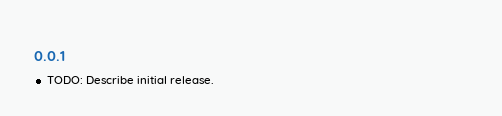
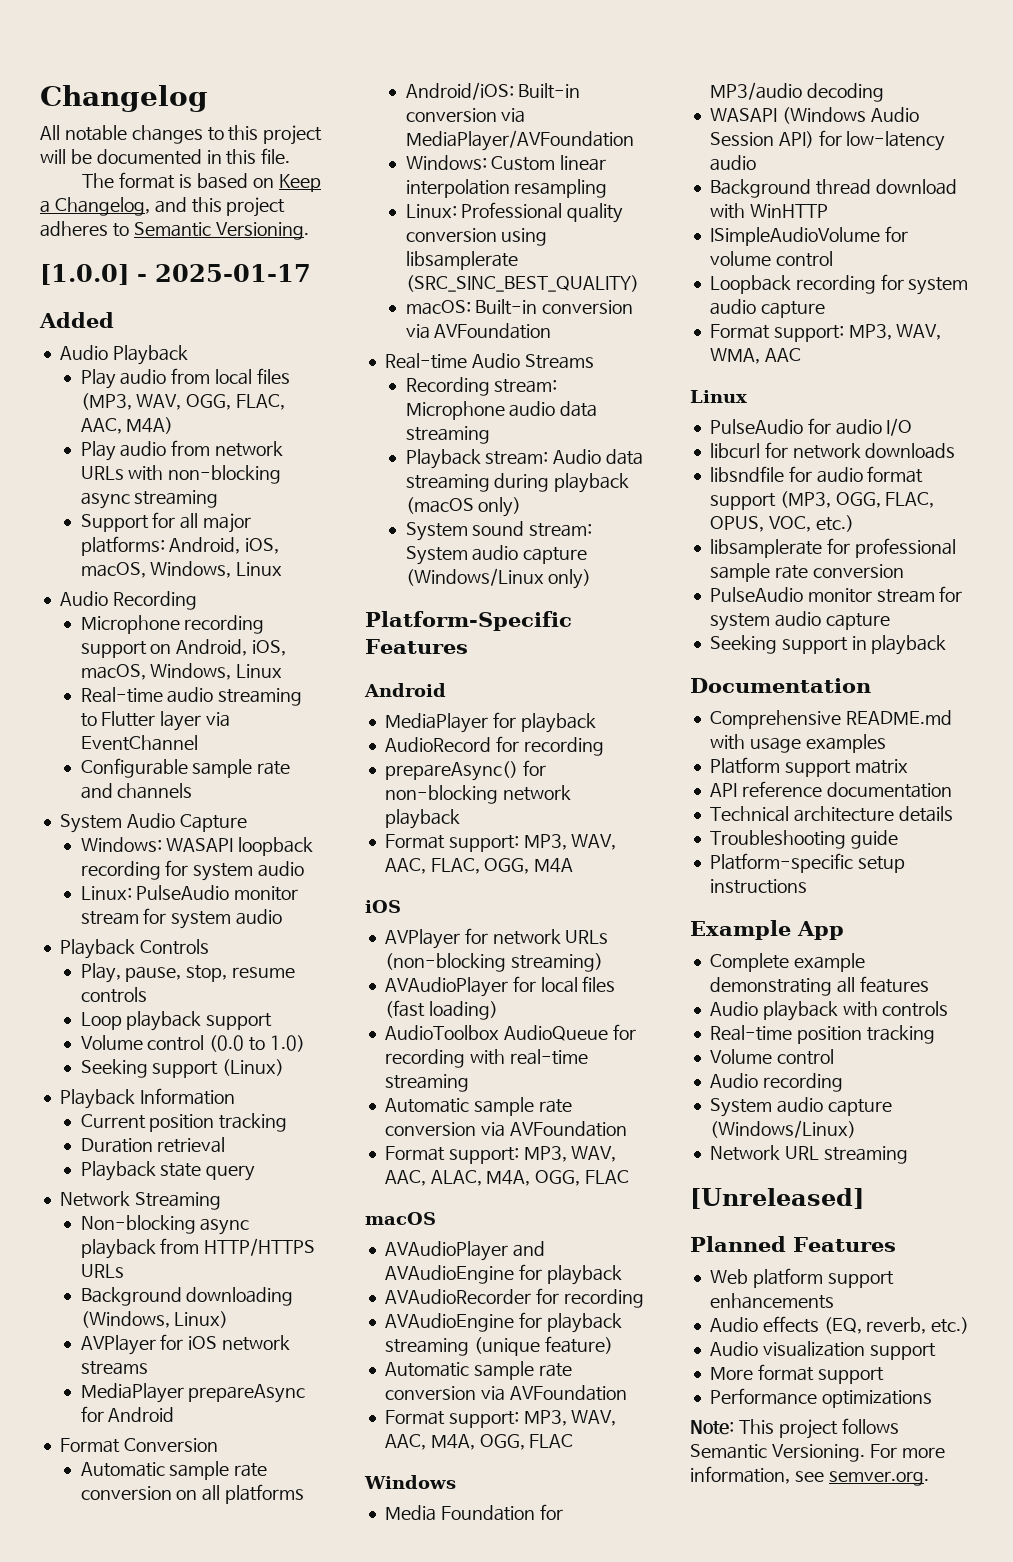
[34,51,65,61] [46,76,214,84] 0.0.1 // TODO: Describe initial release. -> [40,85,208,112] [40,125,323,145] [40,148,291,165] [82,172,321,192] [40,197,286,217] [40,221,309,240] [40,264,311,285] [39,312,114,328] [59,345,188,365] [80,368,290,389] [80,393,286,410] [80,417,174,434] [80,440,284,461] [80,465,282,484] [80,490,219,509] [80,512,252,533] [80,536,280,556] [80,561,283,578] [59,591,197,610] [80,615,265,634] [80,639,287,658] [80,663,283,680] [80,687,303,706] [80,711,231,731] [80,735,198,751] [80,758,291,778] [80,783,193,799] [59,813,247,833] [80,837,314,856] [80,860,305,881] [80,885,299,901] [80,908,283,929] [59,939,209,959] [80,963,296,983] [80,987,147,1003] [80,1011,273,1031] [80,1035,305,1052] [80,1059,285,1078] [59,1088,235,1109] [80,1113,288,1132] [80,1137,226,1153] [80,1161,256,1181] [59,1191,221,1210] [80,1215,250,1235] [80,1238,316,1259] [80,1264,124,1278] [80,1287,294,1306] [80,1311,229,1328] [80,1334,291,1355] [80,1361,148,1375] [80,1383,306,1403] [80,1406,175,1422] [59,1438,218,1453] [80,1461,268,1480] [80,1484,305,1504] [405,82,581,100] [405,108,526,123] [405,130,634,151] [405,155,607,171] [405,179,608,198] [405,202,624,223] [405,228,548,246] [405,251,518,270] [405,275,639,292] [405,299,634,315] [405,323,552,339] [384,353,594,369] [405,377,558,396] [405,401,598,420] [405,426,490,444] [405,449,644,469] [405,473,630,493] [405,497,522,517] [405,521,593,541] [405,545,588,565] [405,568,592,589] [365,611,572,631] [365,639,468,654] [364,683,446,697] [384,712,596,733] [384,736,604,756] [384,760,546,781] [384,785,571,804] [384,809,460,829] [384,834,617,852] [384,858,574,874] [365,900,401,913] [384,928,609,949] [384,953,603,972] [384,976,616,997] [384,1000,498,1020] [384,1024,636,1041] [384,1049,588,1068] [384,1074,469,1092] [384,1097,572,1116] [384,1121,627,1137] [384,1146,617,1164] [384,1170,630,1186] [365,1212,436,1225] [384,1241,545,1261] [384,1264,622,1285] [384,1288,644,1308] [384,1312,622,1333] [384,1336,613,1356] [384,1361,572,1380] [384,1385,627,1401] [384,1410,617,1428] [384,1434,574,1450] [364,1475,456,1489] [384,1504,563,1521] [709,82,884,102] [709,107,919,124] [709,130,946,151] [709,155,756,171] [709,179,957,198] [709,203,828,219] [709,226,908,246] [709,251,833,267] [709,274,969,295] [709,299,825,318] [709,324,942,342] [709,348,801,364] [690,390,747,403] [709,418,913,436] [709,442,956,459] [709,466,924,483] [709,491,935,510] [709,515,854,532] [709,538,956,558] [709,563,904,582] [709,586,963,603] [709,611,890,631] [709,635,947,655] [690,678,871,693] [709,710,952,729] [709,734,886,753] [709,757,908,777] [709,781,952,798] [709,806,953,822] [709,830,898,849] [709,853,905,873] [709,879,807,894] [690,920,844,940] [709,953,865,972] [709,976,929,996] [709,1001,949,1021] [709,1025,935,1044] [709,1049,834,1065] [709,1073,843,1092] [709,1097,892,1117] [709,1120,856,1138] [709,1145,908,1164] [690,1188,864,1209] [690,1236,896,1252] [709,1268,894,1288] [709,1293,834,1309] [709,1316,970,1334] [709,1341,936,1360] [709,1364,884,1384] [709,1388,932,1408] [690,1418,899,1439] [690,1444,945,1462] [690,1466,929,1486] Changelog // All notable changes to this project will be documented in this file. // The format is based on Keep a Changelog, and this project adheres to Semantic Versioning. // [1.0.0] - 2025-01-17 // Added // Audio Playback // Play audio from local files (MP3, WAV, OGG, FLAC, AAC, M4A) // Play audio from network URLs with non-blocking async streaming // Support for all major platforms: Android, iOS, macOS, Windows, Linux // Audio Recording // Microphone recording support on Android, iOS, macOS, Windows, Linux // Real-time audio streaming to Flutter layer via EventChannel // Configurable sample rate and channels // System Audio Capture // Windows: WASAPI loopback recording for system audio // Linux: PulseAudio monitor stream for system audio // Playback Controls // Play, pause, stop, resume controls // Loop playback support // Volume control (0.0 to 1.0) // Seeking support (Linux) // Playback Information // Current position tracking // Duration retrieval // Playback state query // Network Streaming // Non-blocking async playback from HTTP/HTTPS URLs // Background downloading (Windows, Linux) // AVPlayer for iOS network streams // MediaPlayer prepareAsync for Android // Format Conversion // Automatic sample rate conversion on all platforms // Android/iOS: Built-in conversion via MediaPlayer/AVFoundation // Windows: Custom linear interpolation resampling // Linux: Professional quality conversion using libsamplerate (SRC_SINC_BEST_QUALITY) // macOS: Built-in conversion via AVFoundation // Real-time Audio Streams // Recording stream: Microphone audio data streaming // Playback stream: Audio data streaming during playback (macOS only) // System sound stream: System audio capture (Windows/Linux only) // Platform-Specific Features // Android // MediaPlayer for playback // AudioRecord for recording // prepareAsync() for non-blocking network playback // Format support: MP3, WAV, AAC, FLAC, OGG, M4A // iOS // AVPlayer for network URLs (non-blocking streaming) // AVAudioPlayer for local files (fast loading) // AudioToolbox AudioQueue for recording with real-time streaming // Automatic sample rate conversion via AVFoundation // Format support: MP3, WAV, AAC, ALAC, M4A, OGG, FLAC // macOS // AVAudioPlayer and AVAudioEngine for playback // AVAudioRecorder for recording // AVAudioEngine for playback streaming (unique feature) // Automatic sample rate conversion via AVFoundation // Format support: MP3, WAV, AAC, M4A, OGG, FLAC // Windows // Media Foundation for MP3/audio decoding // WASAPI (Windows Audio Session API) for low-latency audio // Background thread download with WinHTTP // ISimpleAudioVolume for volume control // Loopback recording for system audio capture // Format support: MP3, WAV, WMA, AAC // Linux // PulseAudio for audio I/O // libcurl for network downloads // libsndfile for audio format support (MP3, OGG, FLAC, OPUS, VOC, etc.) // libsamplerate for professional sample rate conversion // PulseAudio monitor stream for system audio capture // Seeking support in playback // Documentation // Comprehensive README.md with usage examples // Platform support matrix // API reference documentation // Technical architecture details // Troubleshooting guide // Platform-specific setup instructions // Example App // Complete example demonstrating all features // Audio playback with controls // Real-time position tracking // Volume control // Audio recording // System audio capture (Windows/Linux) // Network URL streaming // [Unreleased] // Planned Features // Web platform support enhancements // Audio effects (EQ, reverb, etc.) // Audio visualization support // More format support // Performance optimizations // Note: This project follows Semantic Versioning. For more information, see semver.org.

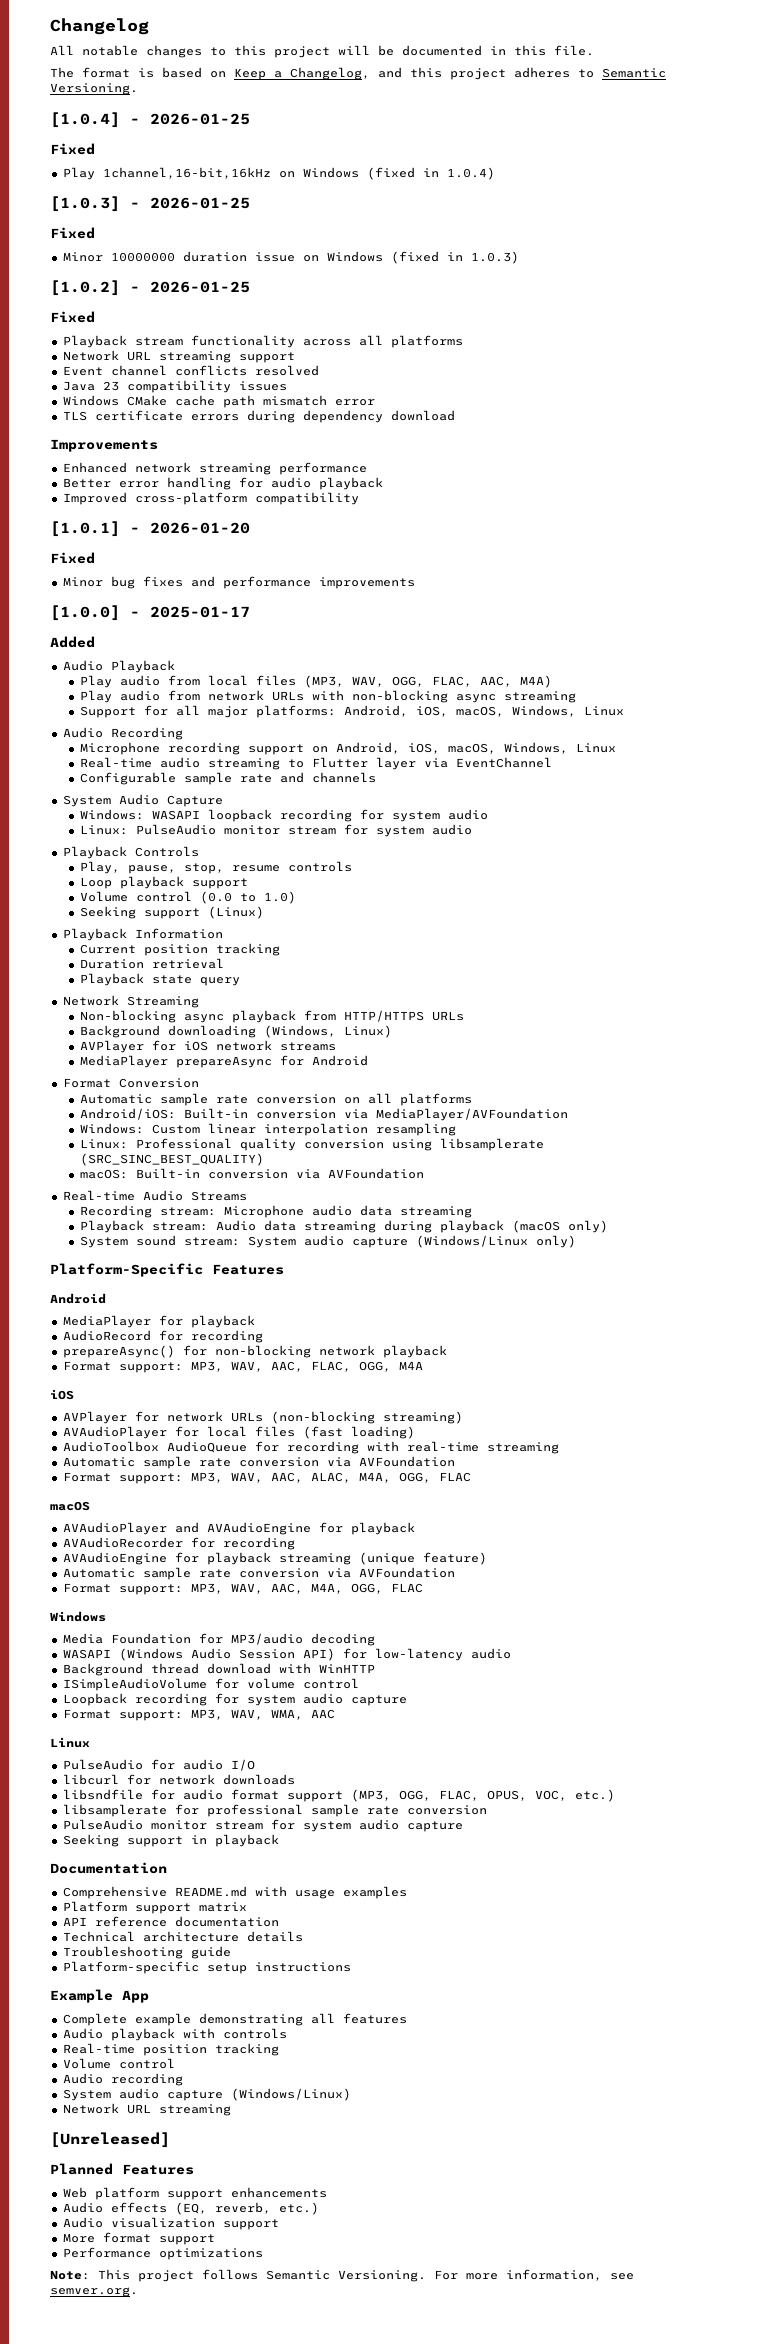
(309, 231) none -> [50,112,250,128] [50,143,95,155] [62,167,495,180] [50,196,250,212] [50,227,95,239] [62,251,519,264] [50,280,250,296] [50,311,95,323] [62,335,463,348] [62,350,295,363] [62,365,319,376] [62,380,287,393] [62,395,375,408] [62,410,455,423] [50,439,158,452] [62,462,367,475] [62,477,383,490] [62,492,359,505] [50,521,250,537] [50,552,95,564] [62,576,415,589] // [1.0.4] - 2026-01-25 // Fixed // Play 1channel,16-bit,16kHz on Windows (fixed in 1.0.4) // [1.0.3] - 2026-01-25 // Fixed // Minor 10000000 duration issue on Windows (fixed in 1.0.3) // [1.0.2] - 2026-01-25 // Fixed // Playback stream functionality across all platforms // Network URL streaming support // Event channel conflicts resolved // Java 23 compatibility issues // Windows CMake cache path mismatch error // TLS certificate errors during dependency download // Improvements // Enhanced network streaming performance // Better error handling for audio playback // Improved cross-platform compatibility // [1.0.1] - 2026-01-20 // Fixed // Minor bug fixes and performance improvements

